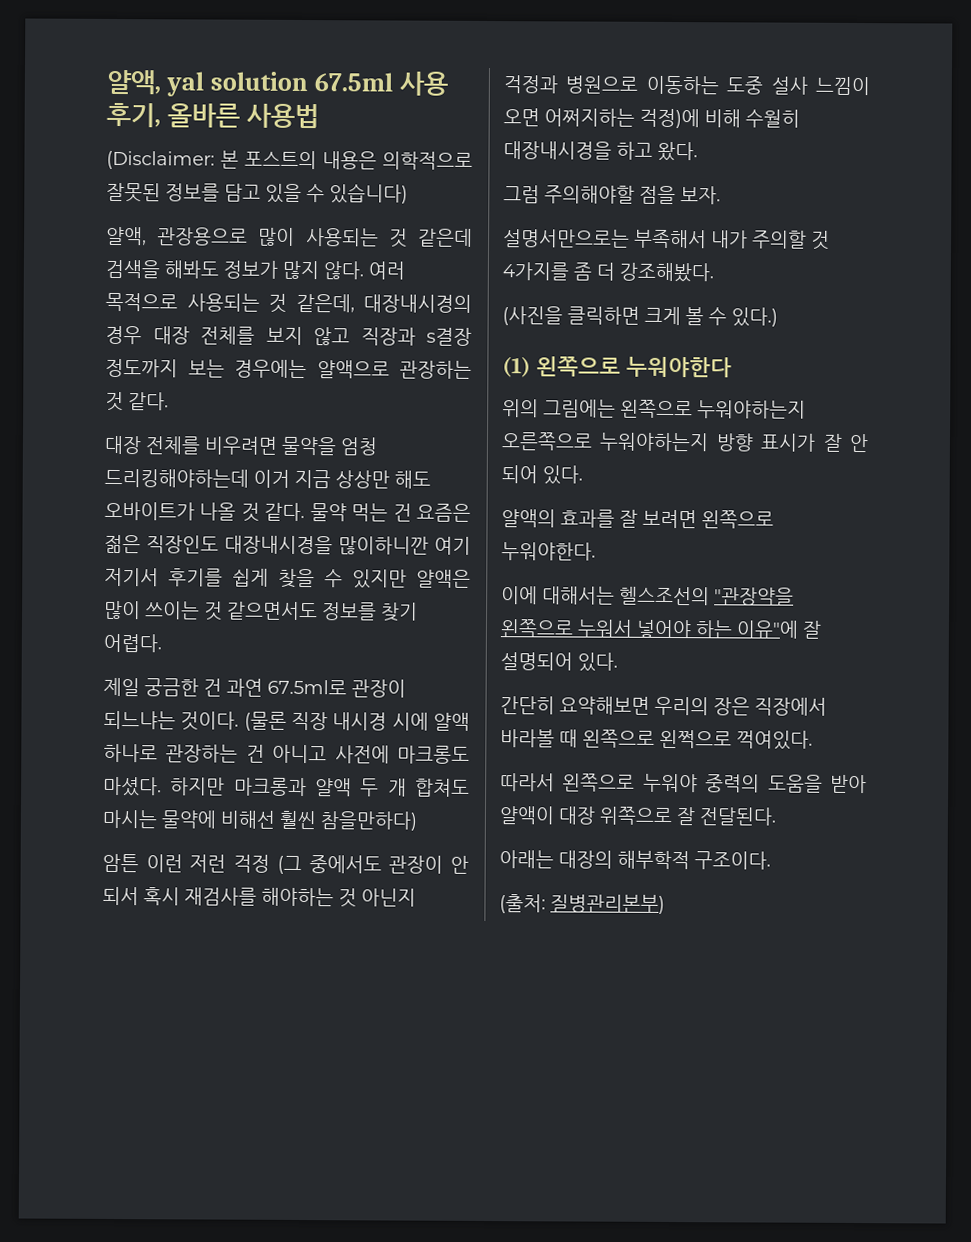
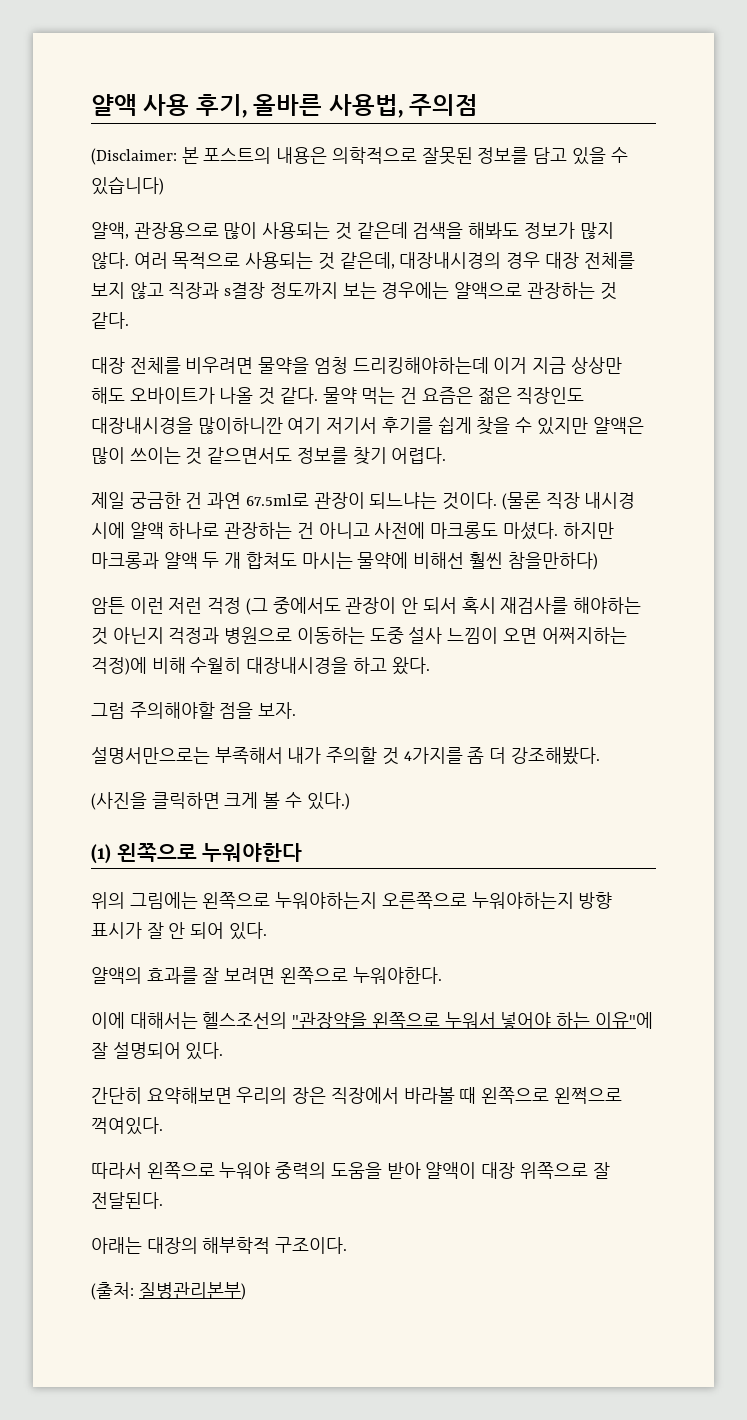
[106,69,394,97] 얄액, yal solution 67.5ml -> [91,94,137,116] 얄액
[246,103,320,129] 사용법 -> [328,94,479,118] 사용법, 주의점

